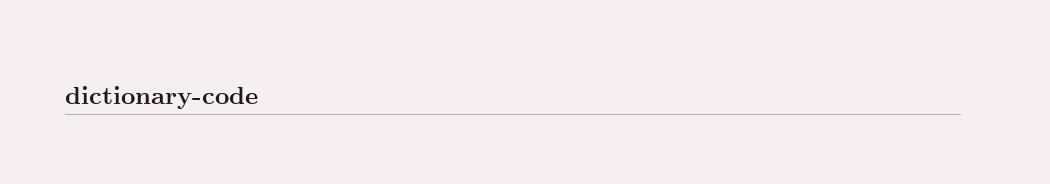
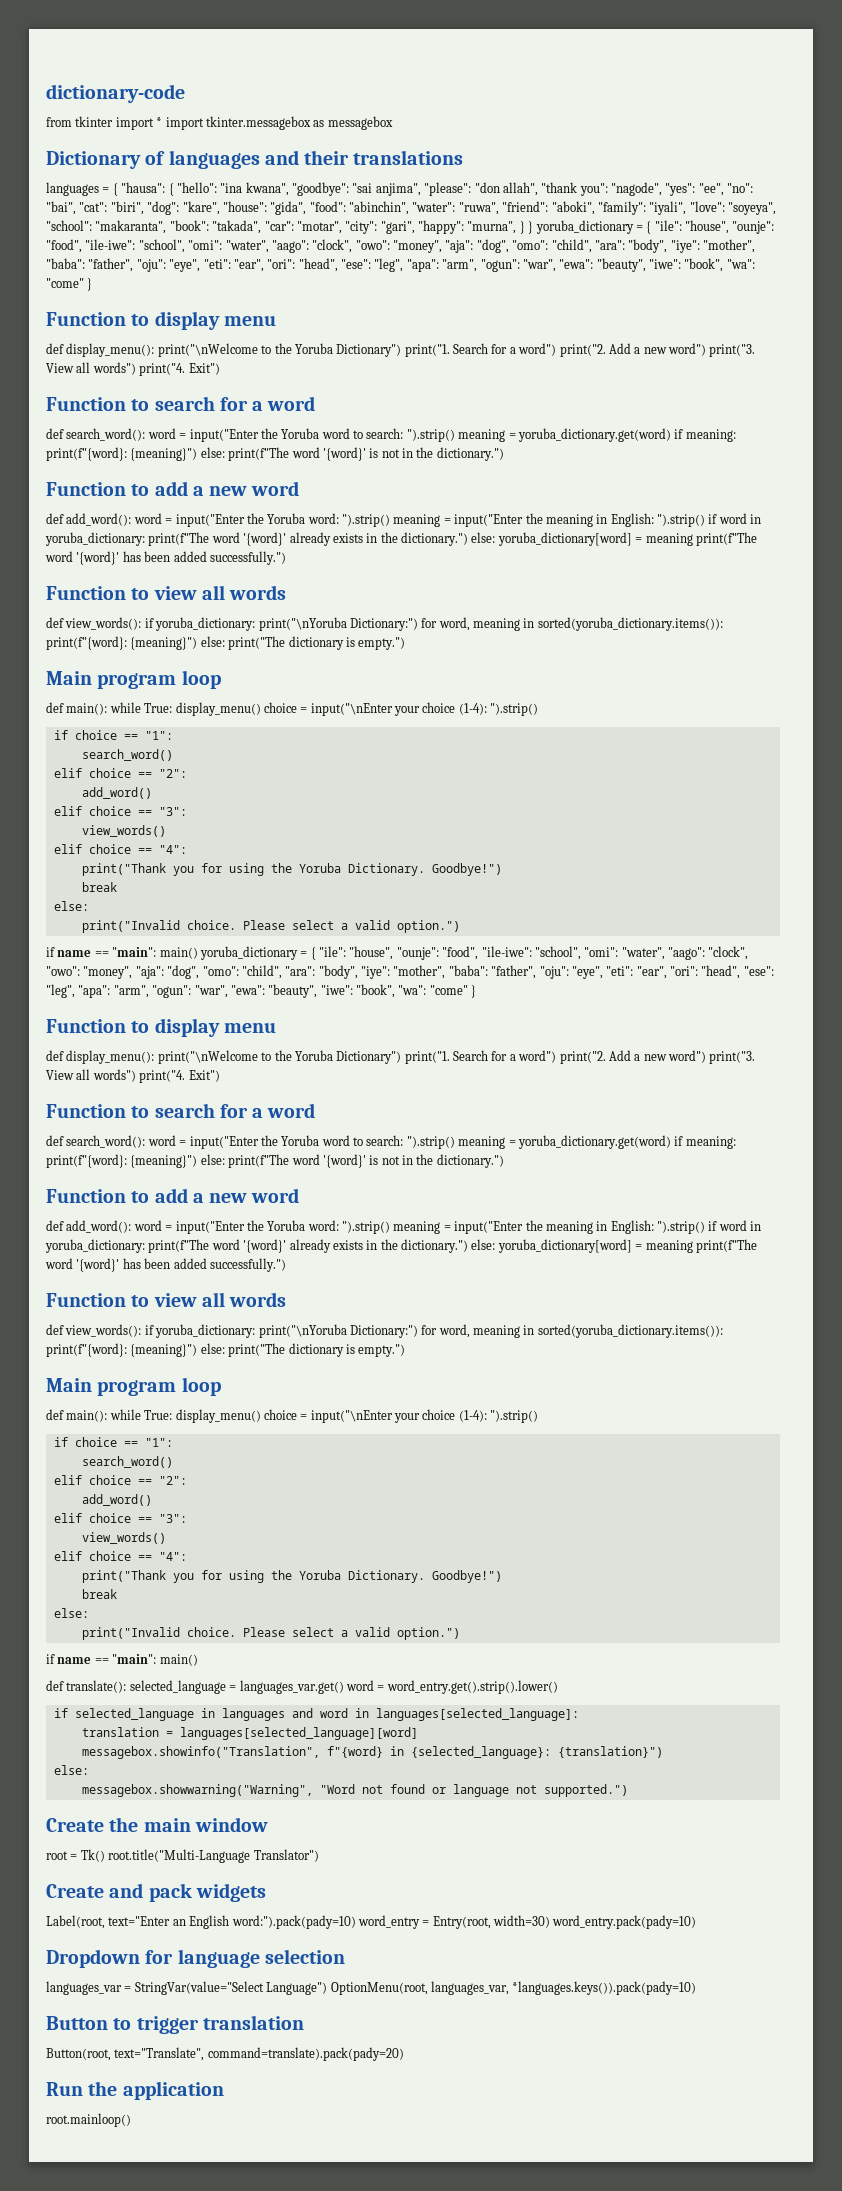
(258, 97) none -> [46,116,393,130] [46,150,464,169] [46,182,754,196] [46,201,776,215] [46,220,775,234] [46,239,755,253] [46,258,755,272] [46,278,93,291] [46,311,276,330] [46,343,756,357] [46,362,220,376] [46,396,316,411] [46,428,736,442] [46,447,504,461] [46,481,300,496] [46,513,762,527] [45,532,757,546] [45,551,286,565] [46,585,287,600] [46,617,723,631] [46,636,406,650] [46,670,221,689] [46,702,539,716] [53,730,173,740] [81,749,173,761] [53,768,187,778] [81,787,152,799] [53,806,187,816] [81,825,166,837] [53,844,187,854] [81,863,502,876] [81,882,117,892] [53,901,89,911] [81,920,460,933] [46,946,749,960] [46,965,774,979] [46,984,477,998] [46,1018,276,1037] [46,1050,756,1064] [46,1069,220,1083] [46,1103,316,1118] [46,1135,736,1149] [46,1154,504,1168] [46,1188,300,1203] [46,1220,762,1234] [45,1239,757,1253] [45,1258,286,1272] [46,1292,287,1307] [46,1324,723,1338] [46,1343,406,1357] [46,1377,221,1396] [46,1409,539,1423] [53,1437,173,1447] [81,1456,173,1468] [53,1475,187,1485] [81,1494,152,1506] [53,1513,187,1523] [81,1532,166,1544] [53,1551,187,1561] [81,1570,502,1583] [81,1589,117,1599] [53,1608,89,1618] [81,1627,460,1640] [46,1654,198,1666] [46,1680,558,1694] [53,1708,579,1721] [81,1727,418,1740] [81,1746,663,1759] [53,1765,89,1775] [81,1784,628,1797] [46,1817,268,1832] [46,1849,319,1863] [46,1883,266,1902] [46,1915,697,1929] [46,1949,345,1968] [46,1981,697,1995] [46,2015,304,2034] [46,2047,404,2061] [46,2081,224,2100] [46,2113,131,2127] // from tkinter import * import tkinter.messagebox as messagebox // Dictionary of languages and their translations // languages = { "hausa": { "hello": "ina kwana", "goodbye": "sai anjima", "please": "don allah", "thank you": "nagode", "yes": "ee", "no": "bai", "cat": "biri", "dog": "kare", "house": "gida", "food": "abinchin", "water": "ruwa", "friend": "aboki", "family": "iyali", "love": "soyeya", "school": "makaranta", "book": "takada", "car": "motar", "city": "gari", "happy": "murna", } } yoruba_dictionary = { "ile": "house", "ounje": "food", "ile-iwe": "school", "omi": "water", "aago": "clock", "owo": "money", "aja": "dog", "omo": "child", "ara": "body", "iye": "mother", "baba": "father", "oju": "eye", "eti": "ear", "ori": "head", "ese": "leg", "apa": "arm", "ogun": "war", "ewa": "beauty", "iwe": "book", "wa": "come" } // Function to display menu // def display_menu(): print("\nWelcome to the Yoruba Dictionary") print("1. Search for a word") print("2. Add a new word") print("3. View all words") print("4. Exit") // Function to search for a word // def search_word(): word = input("Enter the Yoruba word to search: ").strip() meaning = yoruba_dictionary.get(word) if meaning: print(f"{word}: {meaning}") else: print(f"The word '{word}' is not in the dictionary.") // Function to add a new word // def add_word(): word = input("Enter the Yoruba word: ").strip() meaning = input("Enter the meaning in English: ").strip() if word in yoruba_dictionary: print(f"The word '{word}' already exists in the dictionary.") else: yoruba_dictionary[word] = meaning print(f"The word '{word}' has been added successfully.") // Function to view all words // def view_words(): if yoruba_dictionary: print("\nYoruba Dictionary:") for word, meaning in sorted(yoruba_dictionary.items()): print(f"{word}: {meaning}") else: print("The dictionary is empty.") // Main program loop // def main(): while True: display_menu() choice = input("\nEnter your choice (1-4): ").strip() // if choice == "1": // search_word() // elif choice == "2": // add_word() // elif choice == "3": // view_words() // elif choice == "4": // print("Thank you for using the Yoruba Dictionary. Goodbye!") // break // else: // print("Invalid choice. Please select a valid option.") // if name == "main": main() yoruba_dictionary = { "ile": "house", "ounje": "food", "ile-iwe": "school", "omi": "water", "aago": "clock", "owo": "money", "aja": "dog", "omo": "child", "ara": "body", "iye": "mother", "baba": "father", "oju": "eye", "eti": "ear", "ori": "head", "ese": "leg", "apa": "arm", "ogun": "war", "ewa": "beauty", "iwe": "book", "wa": "come" } // Function to display menu // def display_menu(): print("\nWelcome to the Yoruba Dictionary") print("1. Search for a word") print("2. Add a new word") print("3. View all words") print("4. Exit") // Function to search for a word // def search_word(): word = input("Enter the Yoruba word to search: ").strip() meaning = yoruba_dictionary.get(word) if meaning: print(f"{word}: {meaning}") else: print(f"The word '{word}' is not in the dictionary.") // Function to add a new word // def add_word(): word = input("Enter the Yoruba word: ").strip() meaning = input("Enter the meaning in English: ").strip() if word in yoruba_dictionary: print(f"The word '{word}' already exists in the dictionary.") else: yoruba_dictionary[word] = meaning print(f"The word '{word}' has been added successfully.") // Function to view all words // def view_words(): if yoruba_dictionary: print("\nYoruba Dictionary:") for word, meaning in sorted(yoruba_dictionary.items()): print(f"{word}: {meaning}") else: print("The dictionary is empty.") // Main program loop // def main(): while True: display_menu() choice = input("\nEnter your choice (1-4): ").strip() // if choice == "1": // search_word() // elif choice == "2": // add_word() // elif choice == "3": // view_words() // elif choice == "4": // print("Thank you for using the Yoruba Dictionary. Goodbye!") // break // else: // print("Invalid choice. Please select a valid option.") // if name == "main": main() // def translate(): selected_language = languages_var.get() word = word_entry.get().strip().lower() // if selected_language in languages and word in languages[selected_language]: // translation = languages[selected_language][word] // messagebox.showinfo("Translation", f"{word} in {selected_language}: {translation}") // else: // messagebox.showwarning("Warning", "Word not found or language not supported.") // Create the main window // root = Tk() root.title("Multi-Language Translator") // Create and pack widgets // Label(root, text="Enter an English word:").pack(pady=10) word_entry = Entry(root, width=30) word_entry.pack(pady=10) // Dropdown for language selection // languages_var = StringVar(value="Select Language") OptionMenu(root, languages_var, *languages.keys()).pack(pady=10) // Button to trigger translation // Button(root, text="Translate", command=translate).pack(pady=20) // Run the application // root.mainloop()

